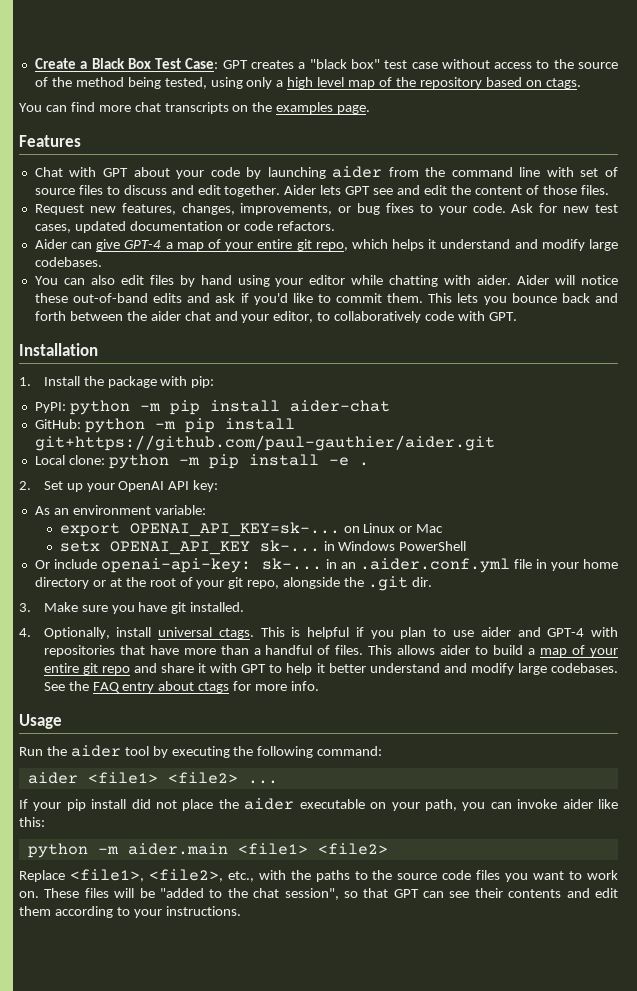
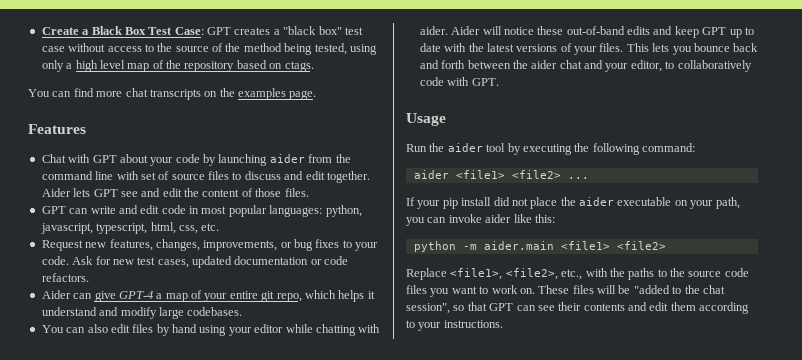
(609, 190) none -> [41,205,362,217] [40,222,220,234] // GPT can write and edit code in most popular languages: python, javascript, typescript, html, css, etc.
[215,293,424,305] ask if you'd like to commit them. -> [674,26,754,38] [419,43,624,55] keep GPT up to date with the latest versions of your files.
[19,343,98,356] [19,376,215,388] [34,400,390,415] [34,418,295,433] [34,435,495,451] [34,454,369,469] [19,480,219,492] [34,505,206,515] [59,522,444,537] [59,540,467,555] [34,558,618,573] [34,576,432,591] [19,602,245,614] [19,627,619,639] [43,645,619,657] [43,663,618,675] [43,681,320,693] // Installation // 1. Install the package with pip: // PyPI: python -m pip install aider-chat // GitHub: python -m pip install git+https://github.com/paul-gauthier/aider.git // Local clone: python -m pip install -e . // 2. Set up your OpenAI API key: // As an environment variable: // export OPENAI_API_KEY=sk-... on Linux or Mac // setx OPENAI_API_KEY sk-... in Windows PowerShell // Or include openai-api-key: sk-... in an .aider.conf.yml file in your home directory or at the root of your git repo, alongside the .git dir. // 3. Make sure you have git installed. // 4. Optionally, install universal ctags. This is helpful if you plan to use aider and GPT-4 with repositories that have more than a handful of files. This allows aider to build a map of your entire git repo and share it with GPT to help it better understand and modify large codebases. See the FAQ entry about ctags for more info. -> (499, 82) none

